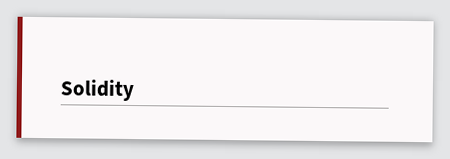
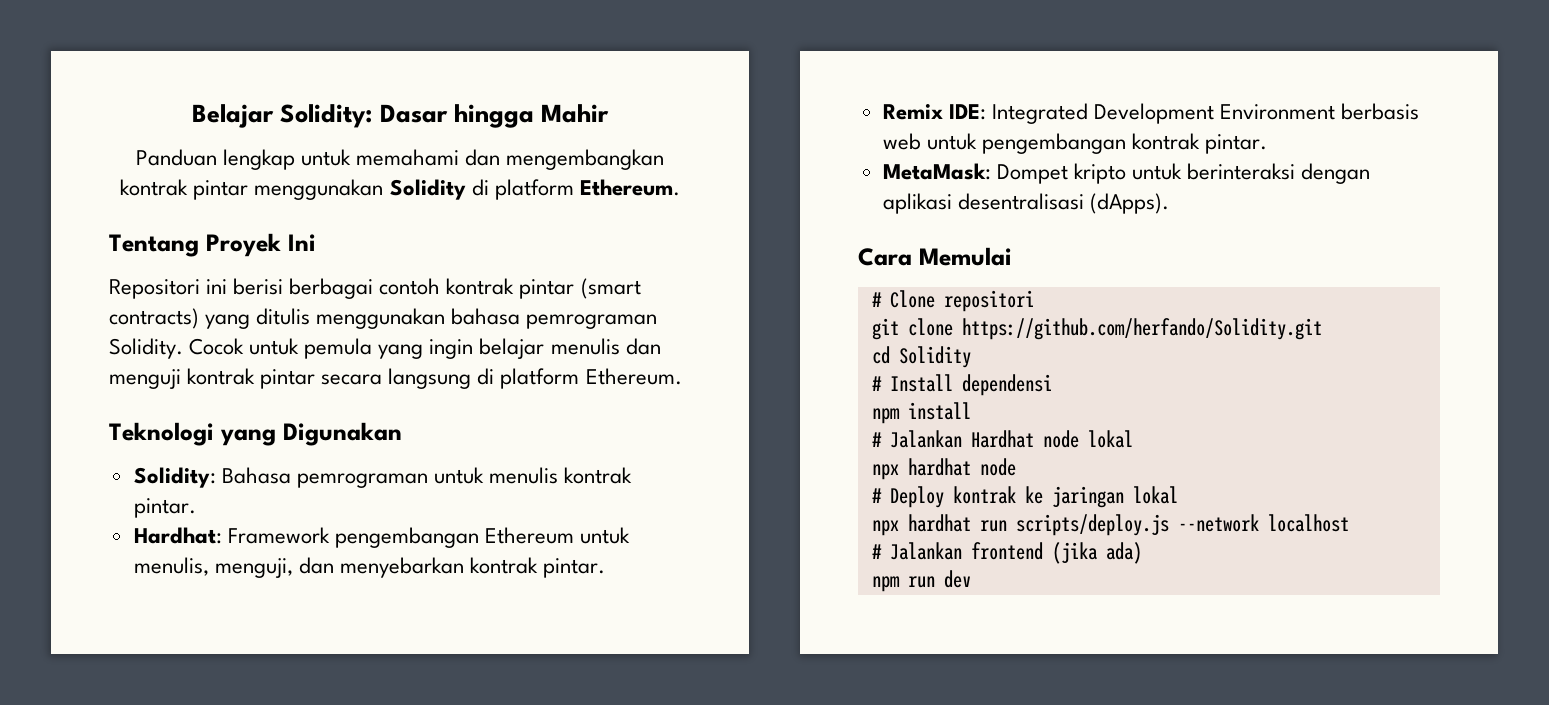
[60,79,134,102] Solidity -> [192,104,609,128] [135,149,665,170] [120,179,680,200] [109,233,316,257] [109,278,641,299] [109,308,658,329] [109,338,661,359] [109,368,682,389] [109,422,402,446] [133,467,633,488] [133,498,196,518] [133,527,631,548] [133,557,606,578] [882,103,1420,124] [882,133,1268,154] [882,163,1371,184] [882,193,1169,214] [858,247,1012,266] [871,290,1034,312] [871,318,1322,340] [871,346,971,368] [871,374,1052,396] [871,402,971,424] [871,430,1133,448] [871,458,1016,480] [871,486,1178,508] [871,514,1349,536] [871,542,1142,564] [871,570,971,592] Belajar Solidity: Dasar hingga Mahir // Panduan lengkap untuk memahami dan mengembangkan kontrak pintar menggunakan Solidity di platform Ethereum. // Tentang Proyek Ini // Repositori ini berisi berbagai contoh kontrak pintar (smart contracts) yang ditulis menggunakan bahasa pemrograman Solidity. Cocok untuk pemula yang ingin belajar menulis dan menguji kontrak pintar secara langsung di platform Ethereum. // Teknologi yang Digunakan // Solidity: Bahasa pemrograman untuk menulis kontrak pintar. // Hardhat: Framework pengembangan Ethereum untuk menulis, menguji, dan menyebarkan kontrak pintar. // Remix IDE: Integrated Development Environment berbasis web untuk pengembangan kontrak pintar. // MetaMask: Dompet kripto untuk berinteraksi dengan aplikasi desentralisasi (dApps). // Cara Memulai // # Clone repositori // git clone https://github.com/herfando/Solidity.git // cd Solidity // # Install dependensi // npm install // # Jalankan Hardhat node lokal // npx hardhat node // # Deploy kontrak ke jaringan lokal // npx hardhat run scripts/deploy.js --network localhost // # Jalankan frontend (jika ada) // npm run dev

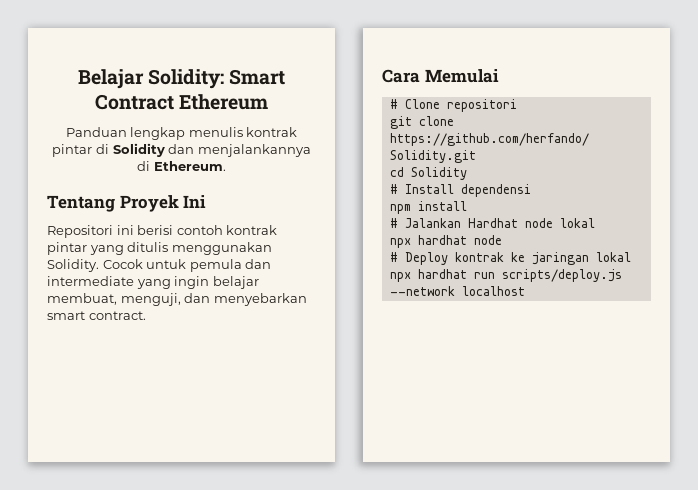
[379,104,609,128] Dasar hingga Mahir -> [229,69,286,85] [94,94,269,110] Smart Contract Ethereum
[300,149,665,170] [120,179,574,200] untuk memahami dan mengembangkan kontrak pintar menggunakan Solidity di platform -> [188,127,298,137] [52,143,311,157] [137,161,151,171] menulis kontrak pintar di Solidity dan menjalankannya di
[289,278,374,299] berbagai -> (174, 230) none
[580,278,641,299] [109,308,199,329] (smart contracts) -> (87, 248) none
[451,308,658,329] bahasa pemrograman -> (272, 248) none
(373, 348) none -> [245,259,272,269] [47,276,134,286] dan intermediate
[550,338,661,355] [109,368,682,389] [109,422,402,446] [133,467,633,488] [133,498,196,518] [133,527,631,548] [133,557,606,578] [882,103,1420,124] [882,133,1268,154] [882,163,1371,184] [882,193,1169,214] menulis dan menguji kontrak pintar secara langsung di platform Ethereum. // Teknologi yang Digunakan // Solidity: Bahasa pemrograman untuk menulis kontrak pintar. // Hardhat: Framework pengembangan Ethereum untuk menulis, menguji, dan menyebarkan kontrak pintar. // Remix IDE: Integrated Development Environment berbasis web untuk pengembangan kontrak pintar. // MetaMask: Dompet kripto untuk berinteraksi dengan aplikasi desentralisasi (dApps). -> [47,293,307,306] [47,311,146,320] membuat, menguji, dan menyebarkan smart contract.
[871,542,1142,564] [871,570,971,592] // # Jalankan frontend (jika ada) // npm run dev -> (525, 291) none

